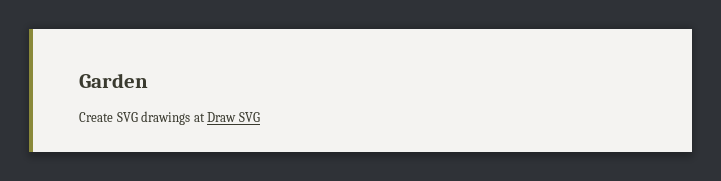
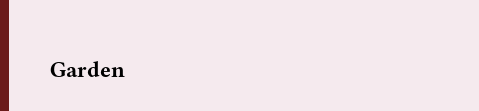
[79,111,260,125] // Create SVG drawings at Draw SVG -> (125, 69) none

